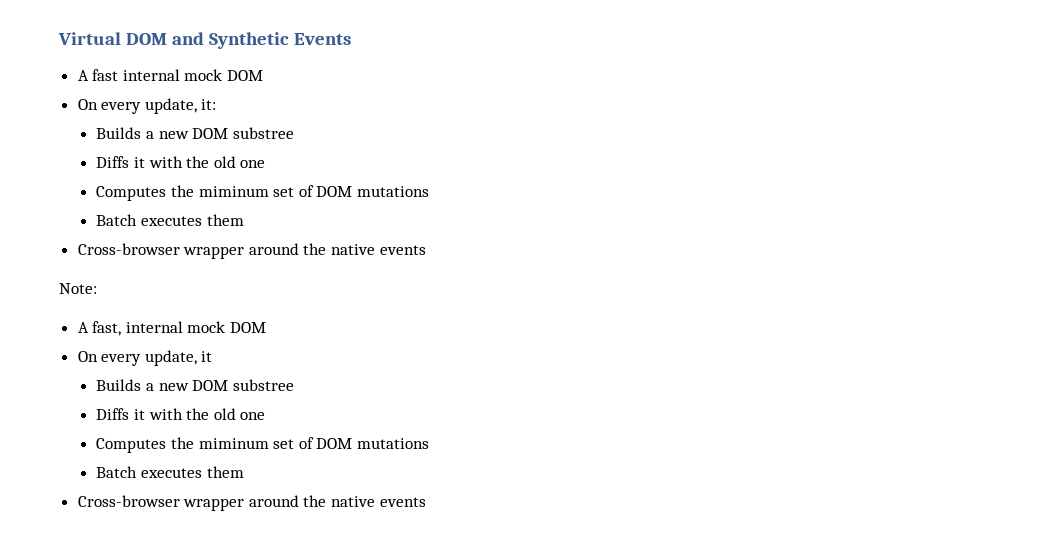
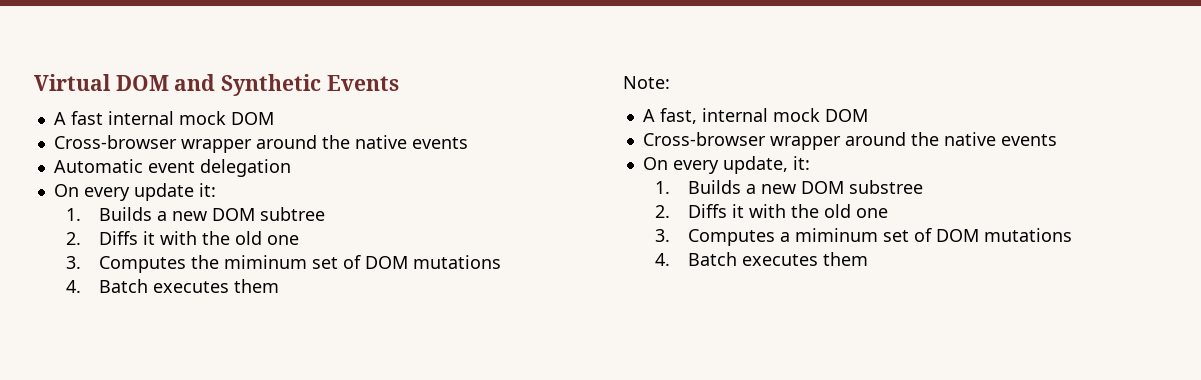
[77,98,217,114] [96,127,294,139] [96,156,266,168] [96,185,430,201] [96,214,244,226] [77,243,426,259] // On every update, it: // Builds a new DOM substree // Diffs it with the old one // Computes the miminum set of DOM mutations // Batch executes them // Cross-browser wrapper around the native events -> [53,135,468,153] [53,159,291,177] [53,183,216,201] [66,207,325,221] [66,231,299,245] [66,255,501,273] [66,279,279,293] // Cross-browser wrapper around the native events // Automatic event delegation // On every update it: // 1. Builds a new DOM subtree // 2. Diffs it with the old one // 3. Computes the miminum set of DOM mutations // 4. Batch executes them
[77,350,213,366] [96,379,294,391] [96,408,266,420] [96,437,430,453] [96,466,244,478] [77,495,426,511] // On every update, it // Builds a new DOM substree // Diffs it with the old one // Computes the miminum set of DOM mutations // Batch executes them // Cross-browser wrapper around the native events -> [642,132,1057,150] [642,156,810,174] [655,180,923,194] [655,204,888,218] [655,228,1072,246] [655,252,868,266] // Cross-browser wrapper around the native events // On every update, it: // 1. Builds a new DOM substree // 2. Diffs it with the old one // 3. Computes a miminum set of DOM mutations // 4. Batch executes them

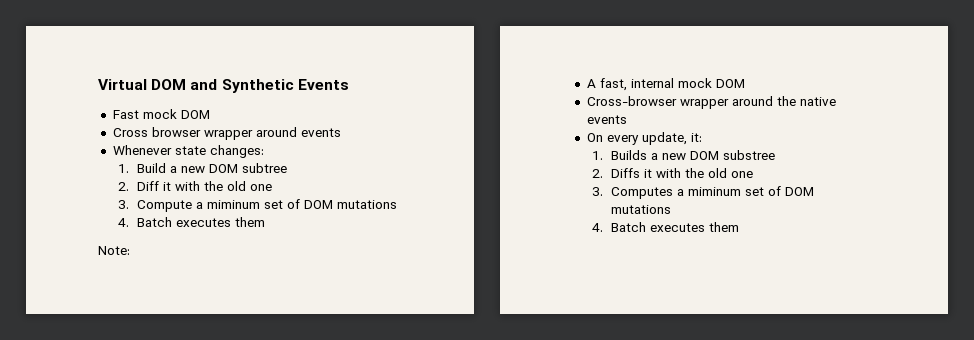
[53,111,274,125] [53,135,468,153] [53,159,291,177] [53,183,216,201] [66,207,152,221] A fast internal mock DOM // Cross-browser wrapper around the native events // Automatic event delegation // On every update it: // 1. Builds -> [112,109,210,119] [112,127,341,140] [112,145,264,158] [117,163,167,173] Fast mock DOM // Cross browser wrapper around events // Whenever state changes: // 1. Build
[98,231,299,245] [66,255,219,273] Diffs it with the old one // 3. Computes the -> [137,181,273,191] [117,200,204,212] Diff it with the old one // 3. Compute a

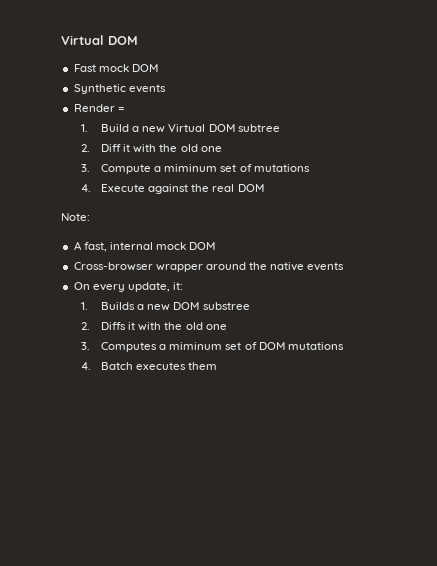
[98,79,349,93] Virtual DOM and Synthetic Events -> [61,35,138,45] Virtual DOM
[112,127,341,140] [112,145,264,158] Cross browser wrapper around events // Whenever state changes: -> [73,84,166,94] [73,104,124,112] Synthetic events // Render =
(206, 169) none -> [168,124,206,132] Virtual
[304,200,398,209] [117,217,266,227] DOM mutations // 4. Batch executes them -> [253,164,310,172] [81,184,264,194] mutations // 4. Execute against the real DOM

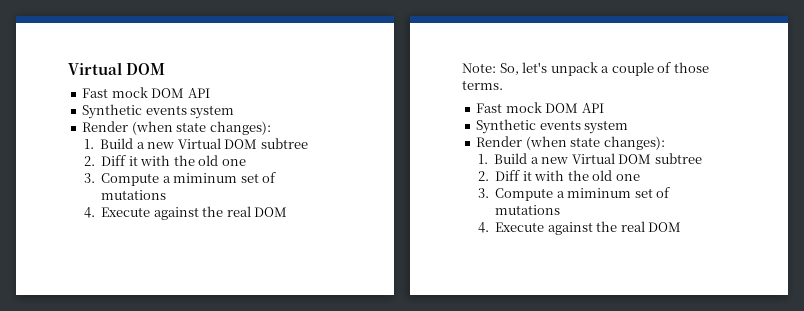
[73,84,166,94] [73,104,124,112] // Synthetic events // Render = -> [187,88,210,98] [82,104,235,119] [82,121,271,135] API // Synthetic events system // Render (when state changes):
[73,241,216,252] [73,262,345,272] [73,282,183,292] [81,302,250,311] [81,322,227,331] [81,342,344,352] [81,362,218,370] // A fast, internal mock DOM // Cross-browser wrapper around the native events // On every update, it: // 1. Builds a new DOM substree // 2. Diffs it with the old one // 3. Computes a miminum set of DOM mutations // 4. Batch executes them -> [499,62,709,76] [462,80,503,90] [476,102,604,113] [476,119,629,134] [476,136,665,150] [477,153,702,164] [477,170,640,181] [477,187,671,201] [495,205,561,215] [477,221,682,235] So, let's unpack a couple of those terms. // Fast mock DOM API // Synthetic events system // Render (when state changes): // 1. Build a new Virtual DOM subtree // 2. Diff it with the old one // 3. Compute a miminum set of mutations // 4. Execute against the real DOM

